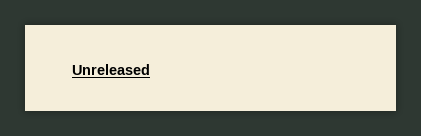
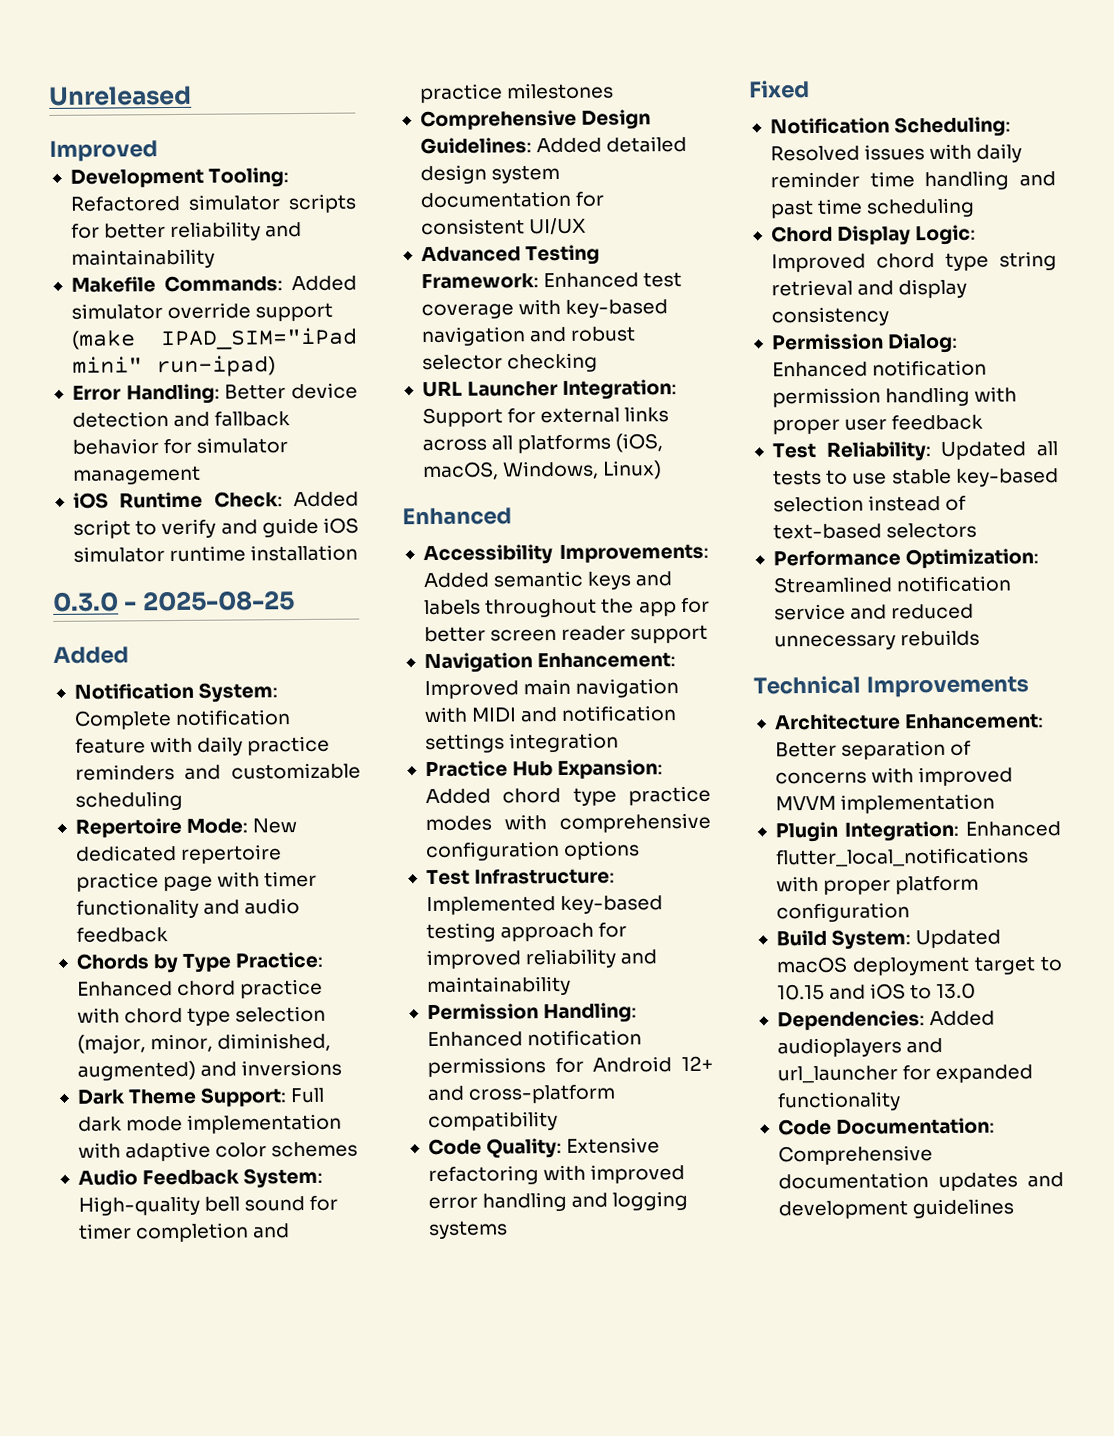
(150, 69) none -> [49,140,158,162] [69,167,290,188] [69,193,357,214] [70,221,303,242] [70,248,215,269] [70,275,357,293] [70,302,334,322] [70,327,358,351] [71,355,276,378] [71,382,359,405] [71,411,291,428] [71,437,289,455] [72,465,201,485] [72,491,359,509] [72,517,359,539] [72,544,359,563] [52,590,295,612] [53,646,129,664] [73,682,279,703] [73,709,292,730] [74,735,331,756] [74,762,361,781] [74,790,183,811] [74,817,298,838] [74,844,283,864] [75,870,318,892] [75,898,301,919] [75,927,168,943] [75,951,324,974] [76,978,324,999] [76,1005,327,1026] [76,1032,332,1054] [76,1059,343,1081] [76,1087,326,1107] [77,1113,343,1134] [77,1141,359,1162] [77,1167,324,1189] [77,1195,339,1216] [77,1222,291,1243] [419,82,615,104] [419,109,652,131] [419,135,688,155] [419,164,561,185] [419,190,605,209] [420,217,587,236] [420,244,601,266] [420,272,683,290] [420,298,669,320] [420,326,637,347] [421,352,599,373] [421,379,678,400] [421,406,670,428] [421,433,664,454] [421,460,663,481] [402,507,512,526] [422,543,709,566] [422,570,673,590] [423,597,710,618] [423,624,709,644] [423,652,677,674] [423,678,680,700] [423,705,678,724] [424,732,620,754] [424,759,664,779] [424,785,711,806] [424,812,711,833] [424,840,641,862] [425,867,616,886] [425,895,664,916] [425,922,628,943] [425,948,658,970] [426,975,571,997] [426,1002,638,1024] [426,1029,643,1048] [426,1055,713,1078] [426,1084,617,1104] [427,1111,558,1132] [427,1137,661,1159] [427,1164,686,1186] [427,1190,689,1212] [427,1220,508,1240] [748,80,810,99] [769,116,1012,138] [769,143,1023,163] [769,170,1056,191] [769,197,976,219] [770,224,977,246] [770,251,1057,273] [770,278,968,299] [770,306,889,327] [770,332,959,354] [771,359,988,378] [771,386,1018,408] [771,414,984,435] [771,441,1058,462] [772,468,1059,487] [772,494,967,513] [772,522,978,540] [772,548,1040,569] [772,575,1013,594] [773,603,975,621] [773,629,981,651] [753,675,1029,698] [773,713,1045,731] [774,739,972,760] [774,766,1014,787] [774,793,996,814] [774,820,1061,843] [775,847,1029,868] [775,875,980,895] [775,902,910,923] [775,929,1002,950] [775,956,1063,976] [776,982,977,1001] [776,1010,996,1031] [776,1037,944,1058] [776,1064,1034,1084] [776,1091,901,1112] [777,1117,996,1136] [777,1145,933,1166] [777,1172,1064,1192] [777,1198,1015,1220] // Improved // Development Tooling: Refactored simulator scripts for better reliability and maintainability // Makefile Commands: Added simulator override support (make IPAD_SIM="iPad mini" run-ipad) // Error Handling: Better device detection and fallback behavior for simulator management // iOS Runtime Check: Added script to verify and guide iOS simulator runtime installation // 0.3.0 - 2025-08-25 // Added // Notification System: Complete notification feature with daily practice reminders and customizable scheduling // Repertoire Mode: New dedicated repertoire practice page with timer functionality and audio feedback // Chords by Type Practice: Enhanced chord practice with chord type selection (major, minor, diminished, augmented) and inversions // Dark Theme Support: Full dark mode implementation with adaptive color schemes // Audio Feedback System: High-quality bell sound for timer completion and practice milestones // Comprehensive Design Guidelines: Added detailed design system documentation for consistent UI/UX // Advanced Testing Framework: Enhanced test coverage with key-based navigation and robust selector checking // URL Launcher Integration: Support for external links across all platforms (iOS, macOS, Windows, Linux) // Enhanced // Accessibility Improvements: Added semantic keys and labels throughout the app for better screen reader support // Navigation Enhancement: Improved main navigation with MIDI and notification settings integration // Practice Hub Expansion: Added chord type practice modes with comprehensive configuration options // Test Infrastructure: Implemented key-based testing approach for improved reliability and maintainability // Permission Handling: Enhanced notification permissions for Android 12+ and cross-platform compatibility // Code Quality: Extensive refactoring with improved error handling and logging systems // Fixed // Notification Scheduling: Resolved issues with daily reminder time handling and past time scheduling // Chord Display Logic: Improved chord type string retrieval and display consistency // Permission Dialog: Enhanced notification permission handling with proper user feedback // Test Reliability: Updated all tests to use stable key-based selection instead of text-based selectors // Performance Optimization: Streamlined notification service and reduced unnecessary rebuilds // Technical Improvements // Architecture Enhancement: Better separation of concerns with improved MVVM implementation // Plugin Integration: Enhanced flutter_local_notifications with proper platform configuration // Build System: Updated macOS deployment target to 10.15 and iOS to 13.0 // Dependencies: Added audioplayers and url_launcher for expanded functionality // Code Documentation: Comprehensive documentation updates and development guidelines

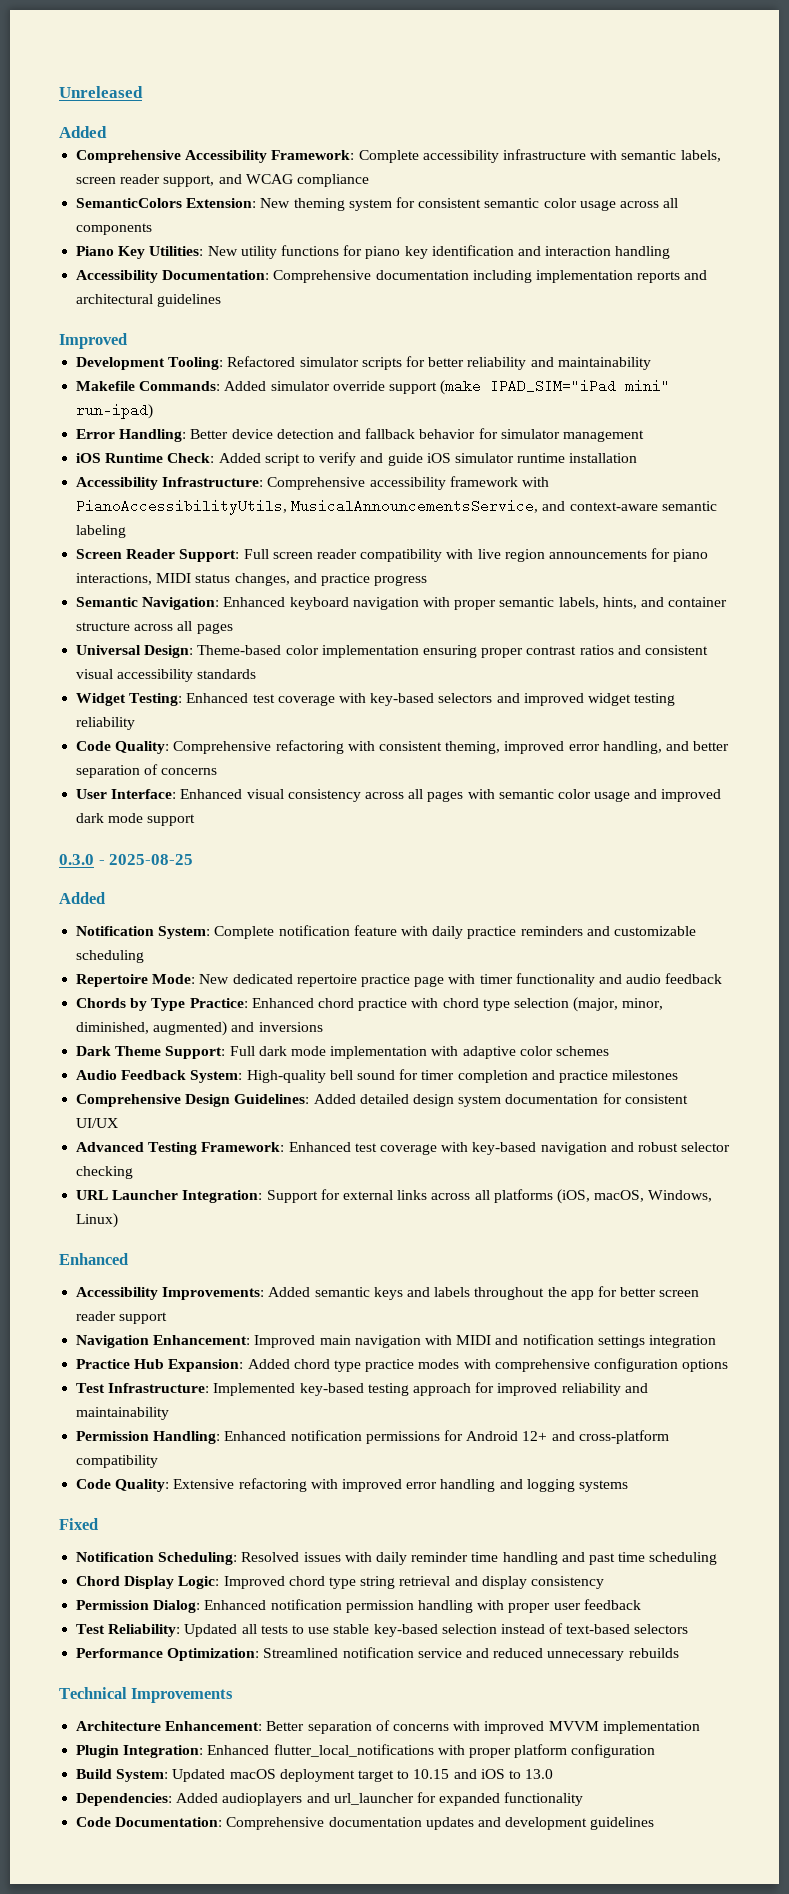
(192, 95) none -> [59,126,107,138] [76,149,721,163] [76,174,369,187] [76,197,679,211] [76,223,153,235] [76,245,671,259] [76,270,708,283] [76,294,222,307] // Added // Comprehensive Accessibility Framework: Complete accessibility infrastructure with semantic labels, screen reader support, and WCAG compliance // SemanticColors Extension: New theming system for consistent semantic color usage across all components // Piano Key Utilities: New utility functions for piano key identification and interaction handling // Accessibility Documentation: Comprehensive documentation including implementation reports and architectural guidelines
(359, 553) none -> [76,476,549,490] [76,499,717,515] [76,525,127,538] [76,548,709,562] [76,573,428,586] [76,597,728,610] [76,621,233,634] [76,645,708,658] [76,669,257,682] [76,693,676,706] [76,717,136,730] [76,740,730,754] [76,764,218,778] [76,789,722,802] [76,813,196,826] // Accessibility Infrastructure: Comprehensive accessibility framework with PianoAccessibilityUtils, MusicalAnnouncementsService, and context-aware semantic labeling // Screen Reader Support: Full screen reader compatibility with live region announcements for piano interactions, MIDI status changes, and practice progress // Semantic Navigation: Enhanced keyboard navigation with proper semantic labels, hints, and container structure across all pages // Universal Design: Theme-based color implementation ensuring proper contrast ratios and consistent visual accessibility standards // Widget Testing: Enhanced test coverage with key-based selectors and improved widget testing reliability // Code Quality: Comprehensive refactoring with consistent theming, improved error handling, and better separation of concerns // User Interface: Enhanced visual consistency across all pages with semantic color usage and improved dark mode support

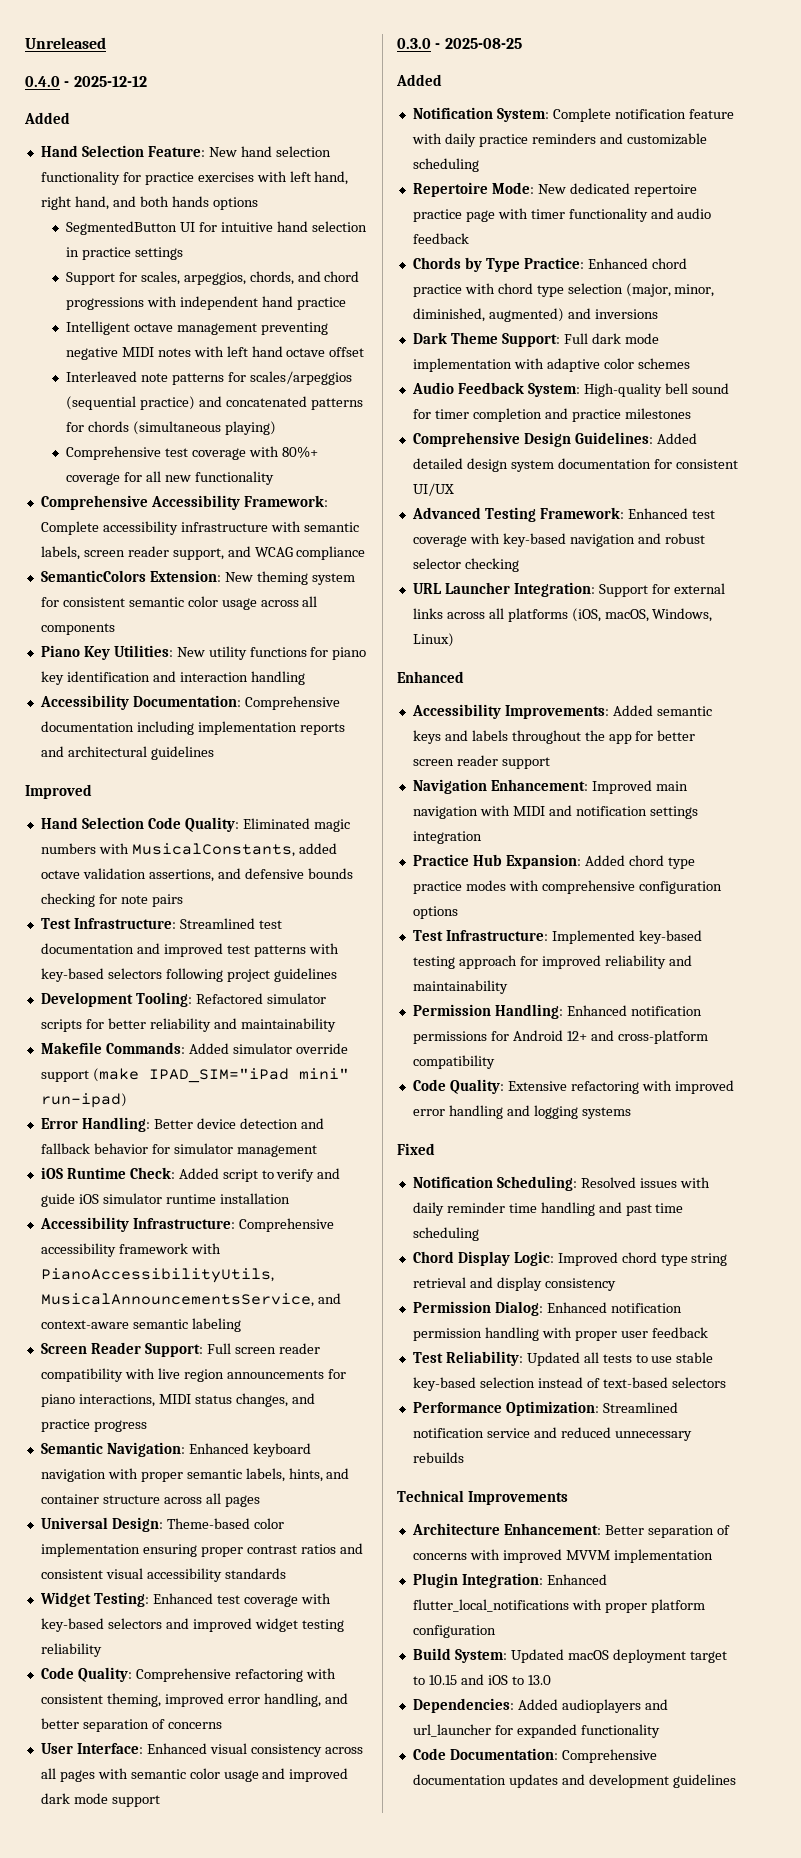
[59,126,107,138] Added -> [25,76,147,87] [24,112,70,124] [40,145,331,157] [40,171,349,185] [40,196,258,210] [65,221,367,235] [65,247,183,260] [65,271,360,285] [65,296,346,310] [65,321,328,335] [65,346,365,360] [65,371,352,385] [65,396,363,410] [65,421,276,435] [65,446,318,460] [65,471,274,485] 0.4.0 - 2025-12-12 // Added // Hand Selection Feature: New hand selection functionality for practice exercises with left hand, right hand, and both hands options // SegmentedButton UI for intuitive hand selection in practice settings // Support for scales, arpeggios, chords, and chord progressions with independent hand practice // Intelligent octave management preventing negative MIDI notes with left hand octave offset // Interleaved note patterns for scales/arpeggios (sequential practice) and concatenated patterns for chords (simultaneous playing) // Comprehensive test coverage with 80%+ coverage for all new functionality
(127, 341) none -> [40,817,350,832] [40,843,337,857] [40,868,353,882] [40,893,183,907] [40,918,282,929] [40,943,339,957] [40,968,337,982] // Hand Selection Code Quality: Eliminated magic numbers with MusicalConstants, added octave validation assertions, and defensive bounds checking for note pairs // Test Infrastructure: Streamlined test documentation and improved test patterns with key-based selectors following project guidelines

